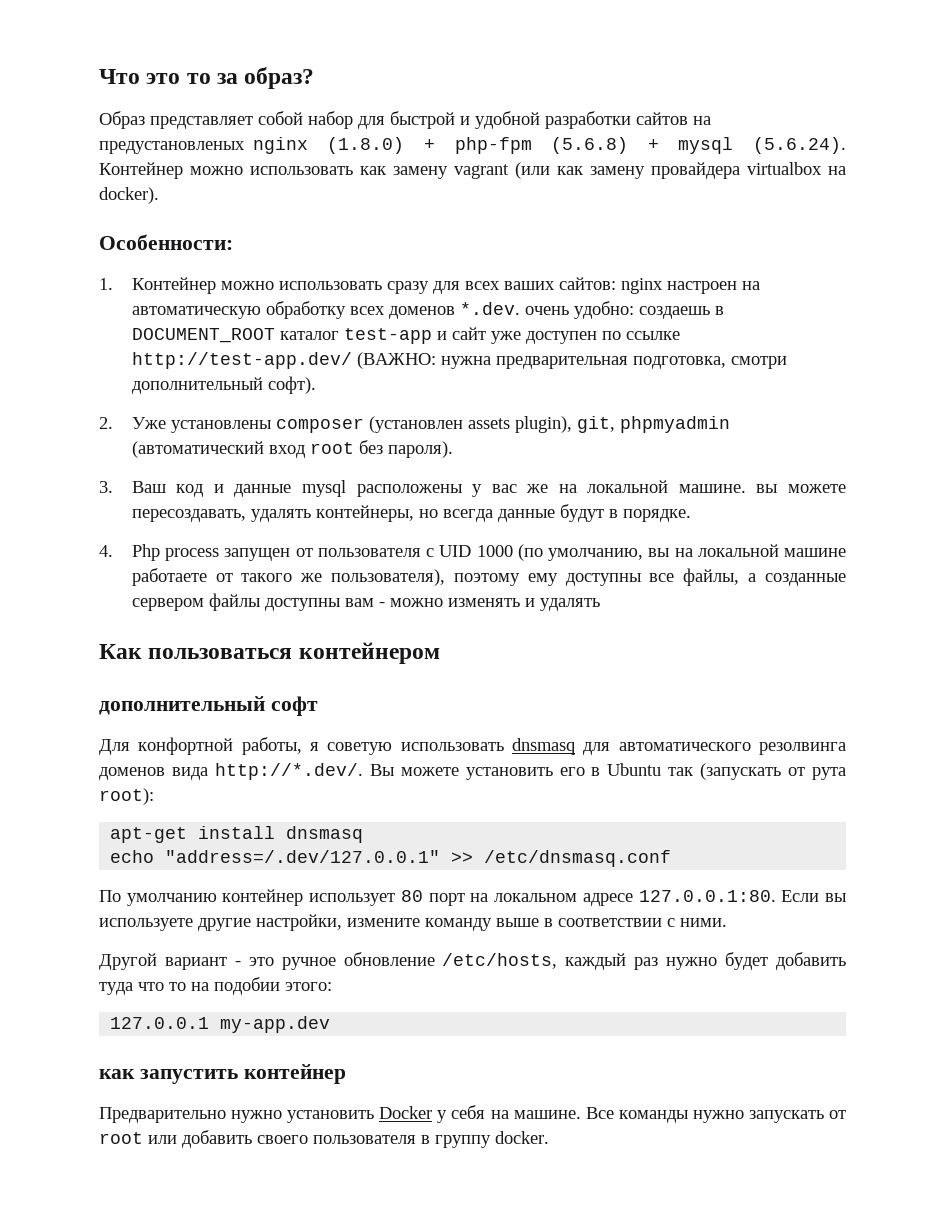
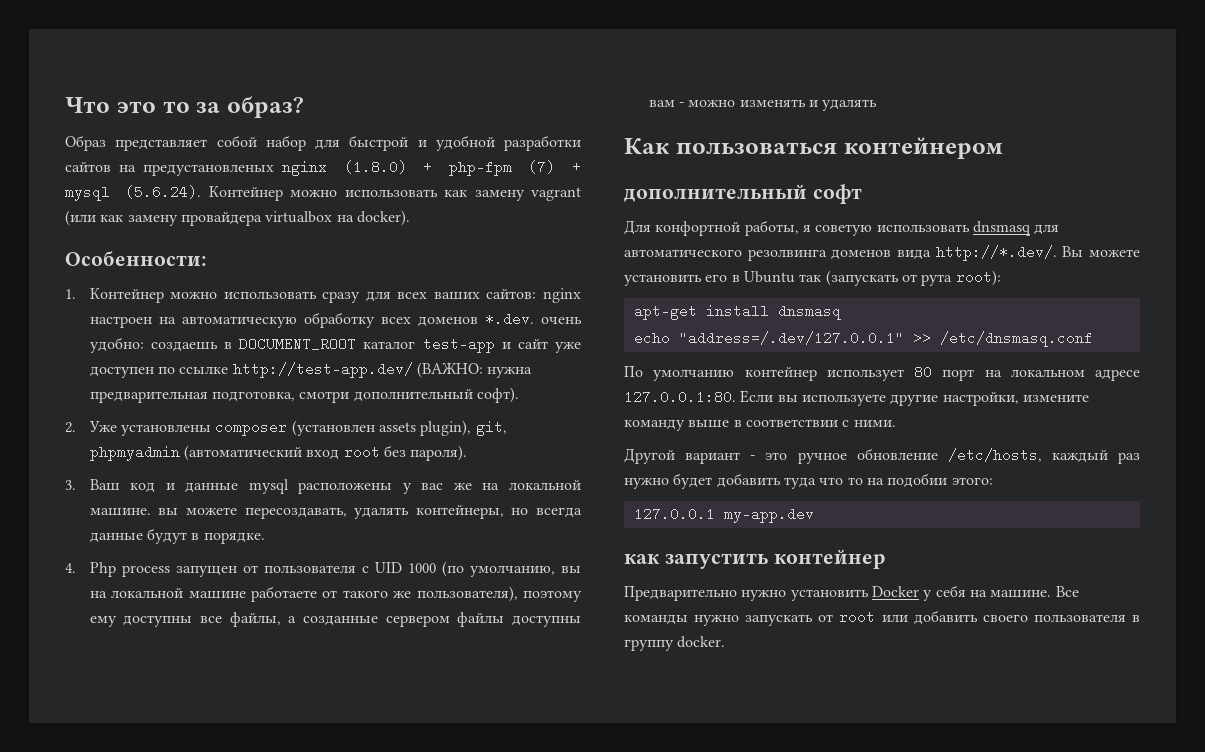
[551,137,629,154] (5.6.8) -> [528,160,556,174] (7)

